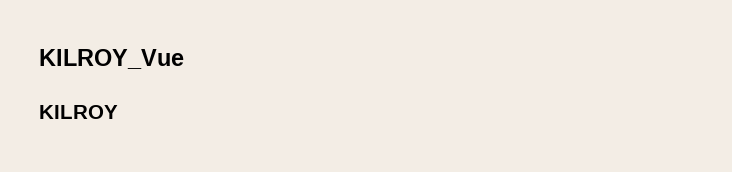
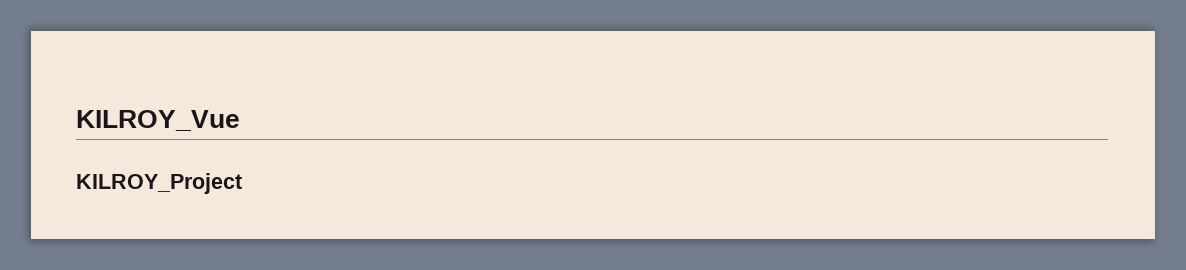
[39,105,118,119] KILROY -> [76,173,242,194] KILROY_Project

